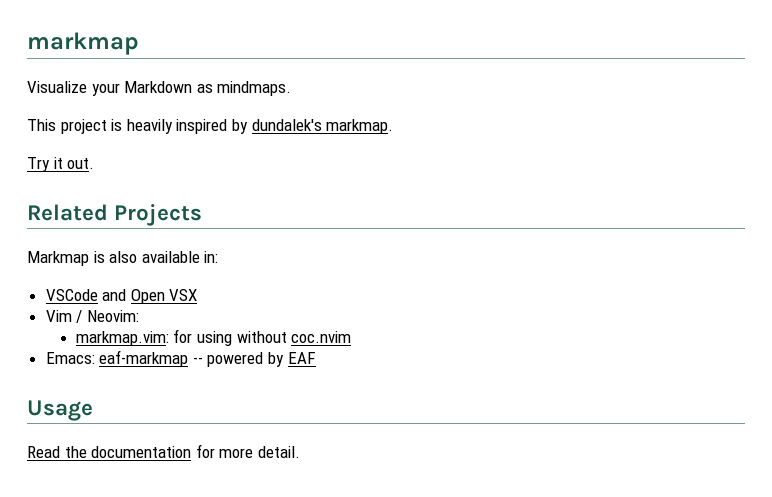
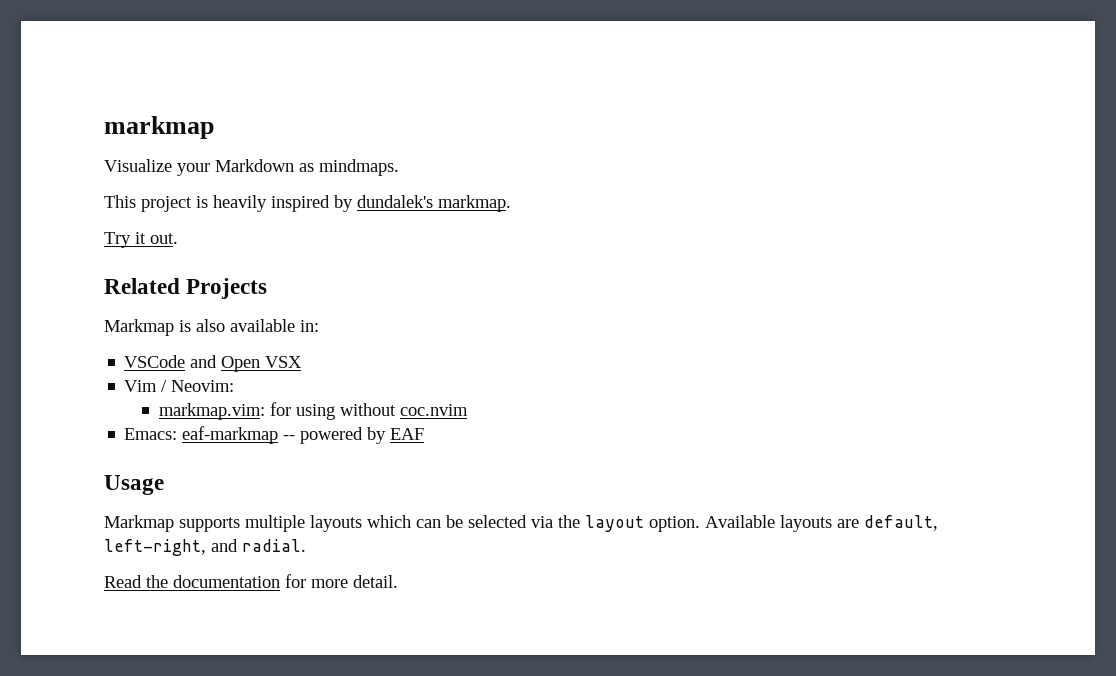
(93, 410) none -> [104,515,938,532] [104,539,306,556] // Markmap supports multiple layouts which can be selected via the layout option. Available layouts are default, left-right, and radial.

